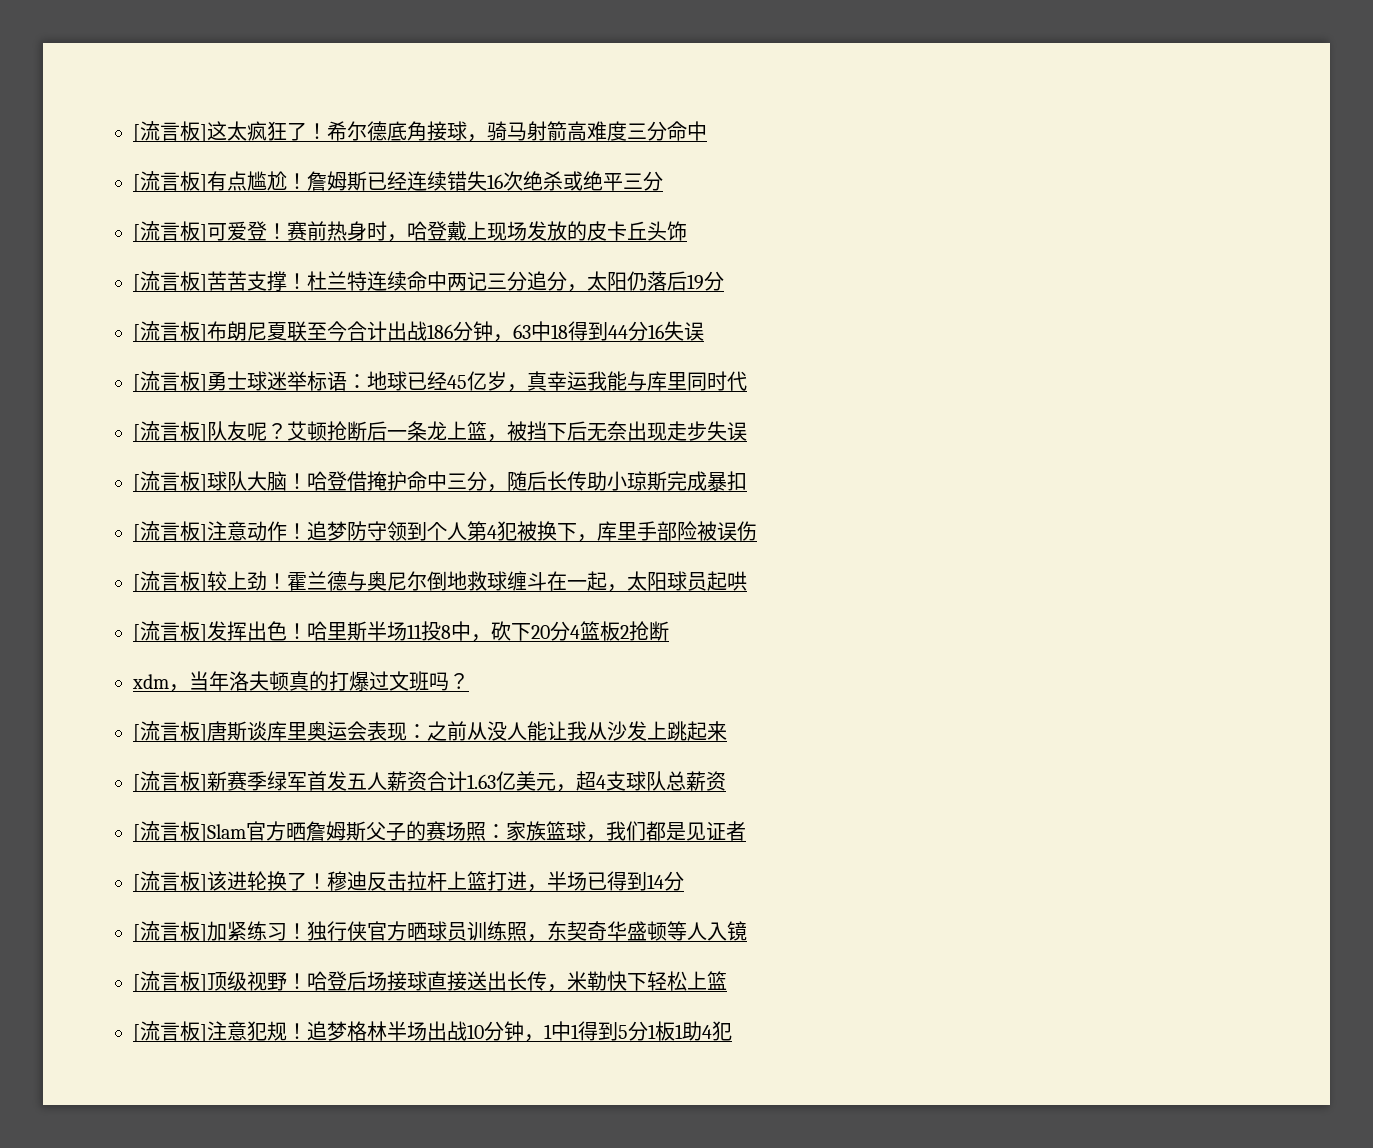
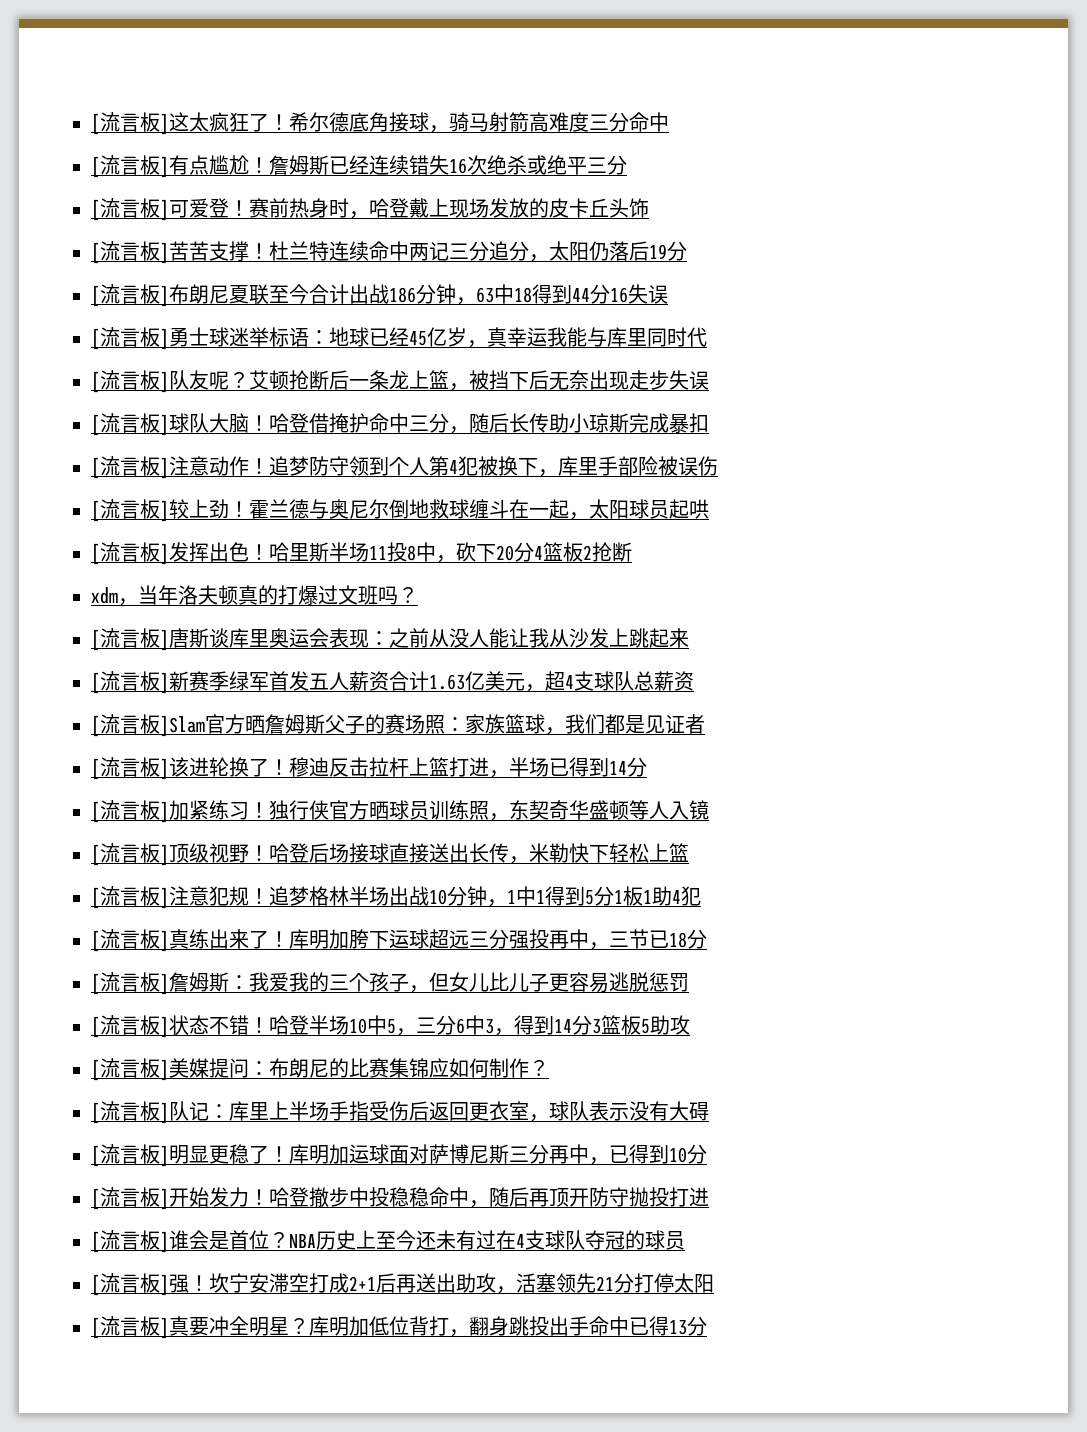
(732, 1031) none -> [91,929,707,952] [91,972,689,995] [91,1015,690,1038] [91,1058,549,1081] [91,1101,709,1124] [91,1144,707,1167] [91,1187,709,1210] [91,1230,685,1253] [91,1273,714,1296] [91,1316,707,1339] // [流言板]真练出来了！库明加胯下运球超远三分强投再中，三节已18分 // [流言板]詹姆斯：我爱我的三个孩子，但女儿比儿子更容易逃脱惩罚 // [流言板]状态不错！哈登半场10中5，三分6中3，得到14分3篮板5助攻 // [流言板]美媒提问：布朗尼的比赛集锦应如何制作？ // [流言板]队记：库里上半场手指受伤后返回更衣室，球队表示没有大碍 // [流言板]明显更稳了！库明加运球面对萨博尼斯三分再中，已得到10分 // [流言板]开始发力！哈登撤步中投稳稳命中，随后再顶开防守抛投打进 // [流言板]谁会是首位？NBA历史上至今还未有过在4支球队夺冠的球员 // [流言板]强！坎宁安滞空打成2+1后再送出助攻，活塞领先21分打停太阳 // [流言板]真要冲全明星？库明加低位背打，翻身跳投出手命中已得13分

